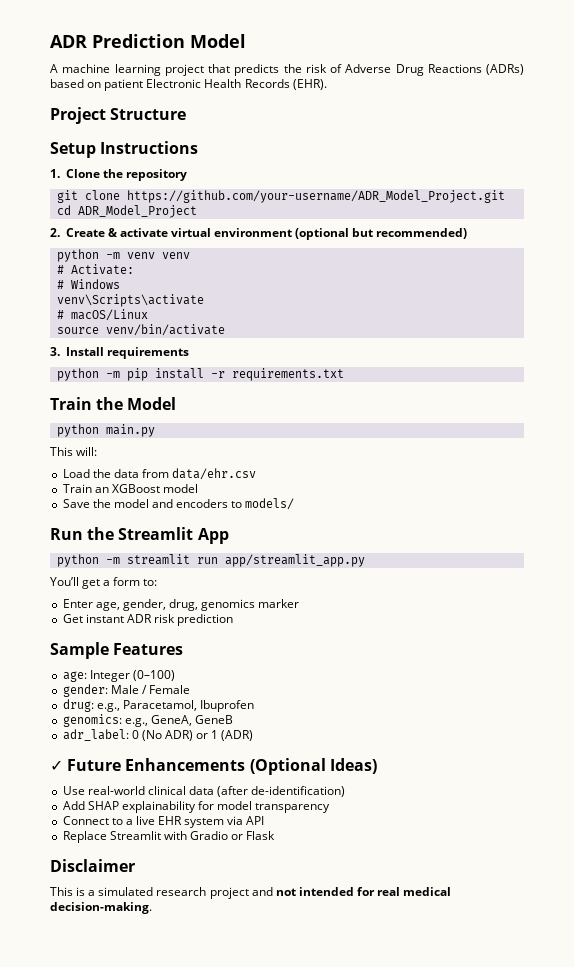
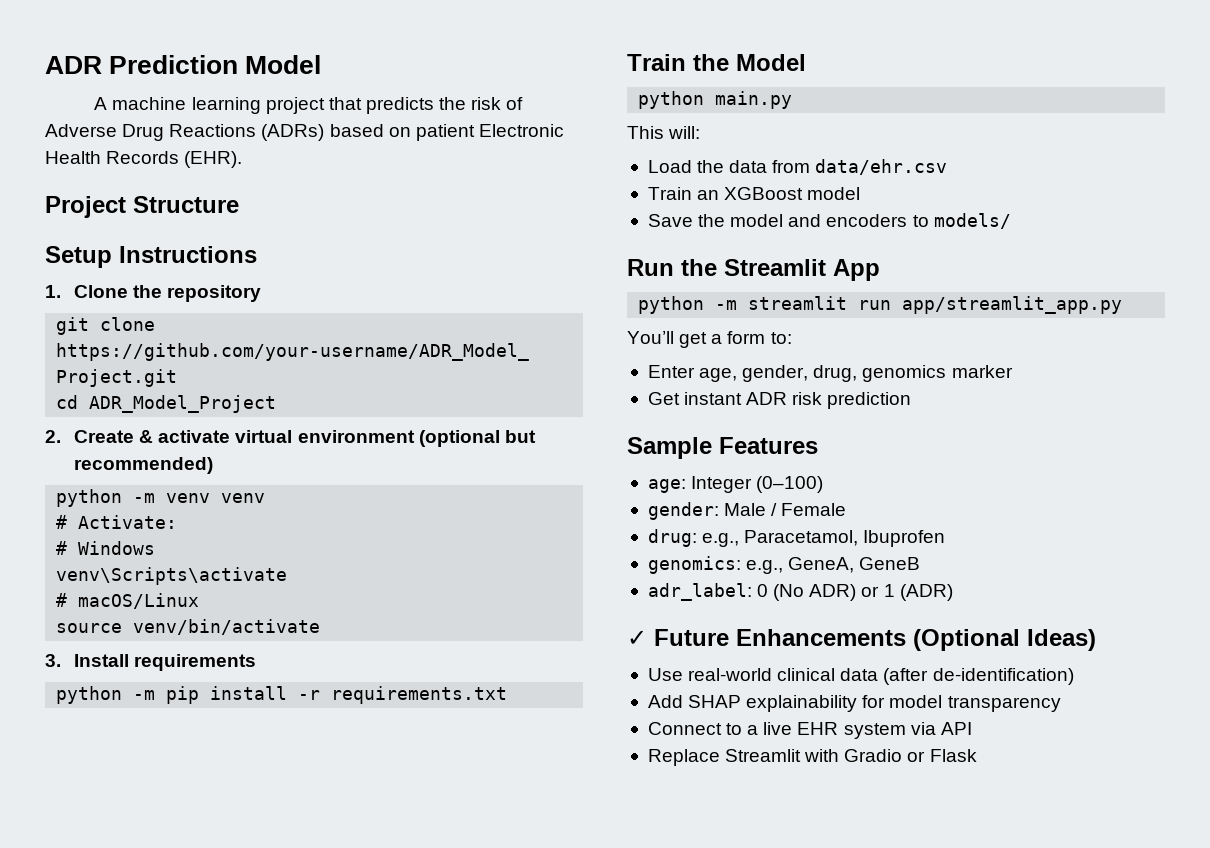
[50,859,135,872] [50,887,452,899] [50,902,152,914] // Disclaimer // This is a simulated research project and not intended for real medical decision-making. -> (977, 755) none

